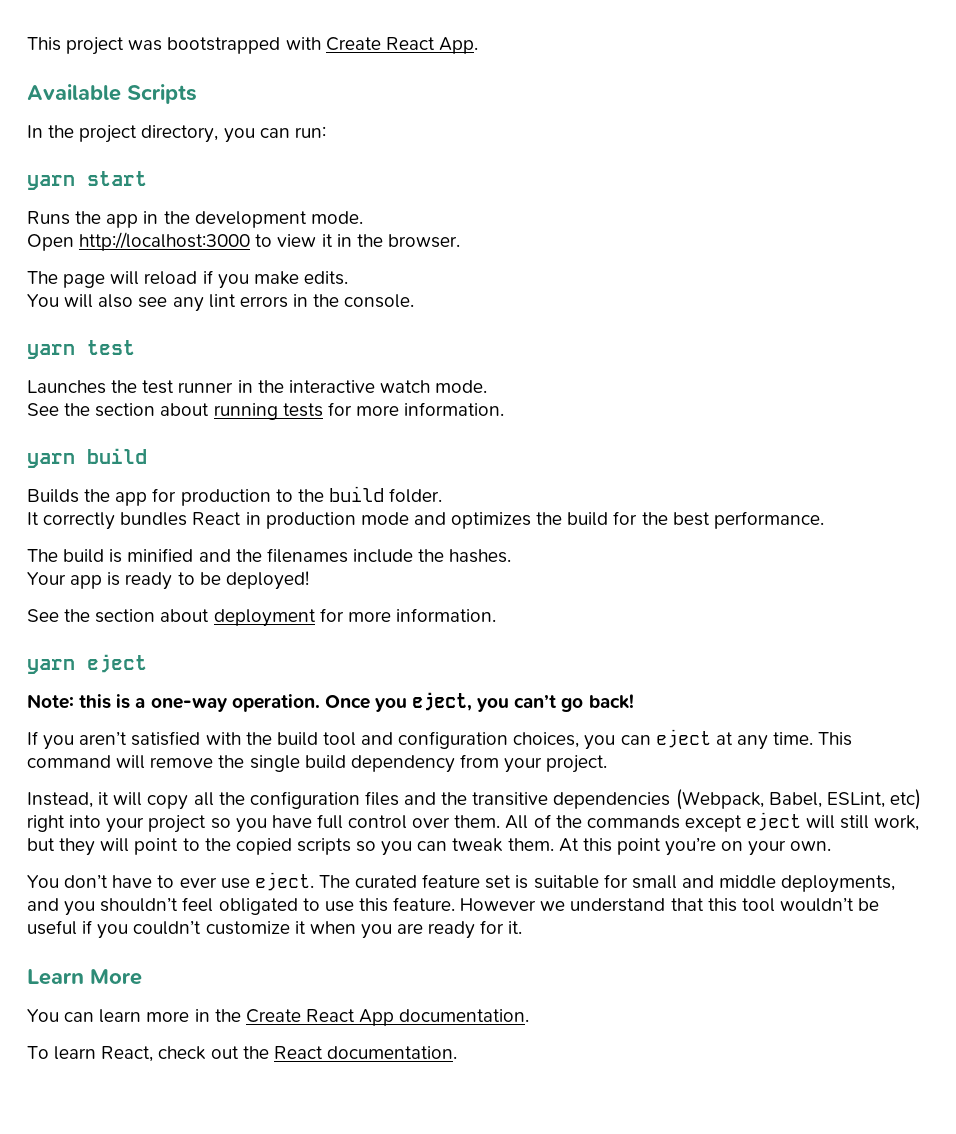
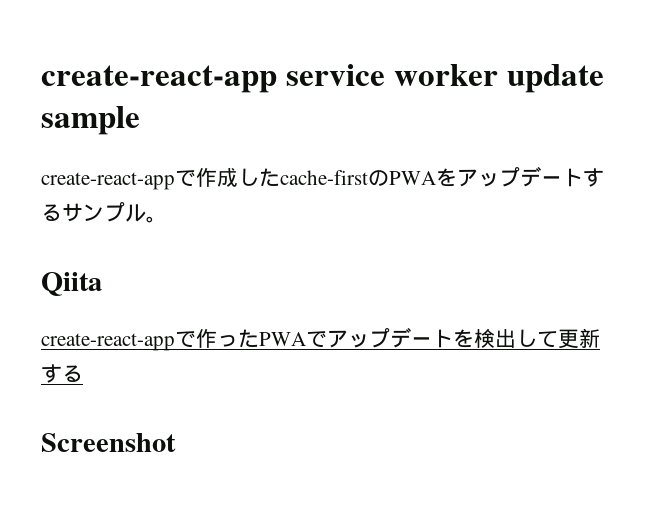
[27,37,478,55] [27,84,197,104] [27,125,326,143] [27,171,147,190] [27,211,363,228] [27,232,460,251] [27,270,348,289] [27,294,415,312] [27,340,135,359] [27,380,488,394] [27,402,505,420] [27,448,147,468] [27,486,443,506] [27,511,824,530] [27,548,512,563] [27,571,309,590] [27,608,496,627] [27,654,147,674] [27,692,634,712] [27,729,853,750] [27,754,608,773] [27,789,921,810] [27,812,920,833] [27,837,832,856] [27,872,896,893] [27,897,880,916] [27,920,523,939] [27,969,142,985] [27,1009,530,1026] [27,1046,457,1062] This project was bootstrapped with Create React App. // Available Scripts // In the project directory, you can run: // yarn start // Runs the app in the development mode. // Open http://localhost:3000 to view it in the browser. // The page will reload if you make edits. // You will also see any lint errors in the console. // yarn test // Launches the test runner in the interactive watch mode. // See the section about running tests for more information. // yarn build // Builds the app for production to the build folder. // It correctly bundles React in production mode and optimizes the build for the best performance. // The build is minified and the filenames include the hashes. // Your app is ready to be deployed! // See the section about deployment for more information. // yarn eject // Note: this is a one-way operation. Once you eject, you can’t go back! // If you aren’t satisfied with the build tool and configuration choices, you can eject at any time. This command will remove the single build dependency from your project. // Instead, it will copy all the configuration files and the transitive dependencies (Webpack, Babel, ESLint, etc) right into your project so you have full control over them. All of the commands except eject will still work, but they will point to the copied scripts so you can tweak them. At this point you’re on your own. // You don’t have to ever use eject. The curated feature set is suitable for small and middle deployments, and you shouldn’t feel obligated to use this feature. However we understand that this tool wouldn’t be useful if you couldn’t customize it when you are ready for it. // Learn More // You can learn more in the Create React App documentation. // To learn React, check out the React documentation. -> [41,64,604,93] [41,106,140,135] [41,166,604,190] [41,202,167,223] [41,272,102,296] [41,327,600,351] [41,364,83,383] [41,433,176,452] create-react-app service worker update sample // create-react-appで作成したcache-firstのPWAをアップデートするサンプル。 // Qiita // create-react-appで作ったPWAでアップデートを検出して更新する // Screenshot

